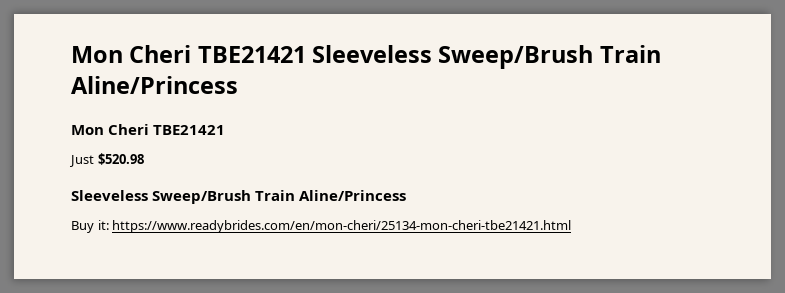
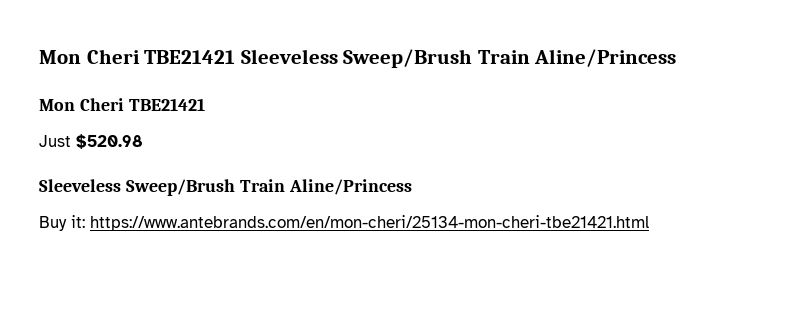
[112,220,572,233] https://www.readybrides.com/en/mon-cheri/25134-mon-cheri-tbe21421.html -> [90,215,649,231] https://www.antebrands.com/en/mon-cheri/25134-mon-cheri-tbe21421.html

